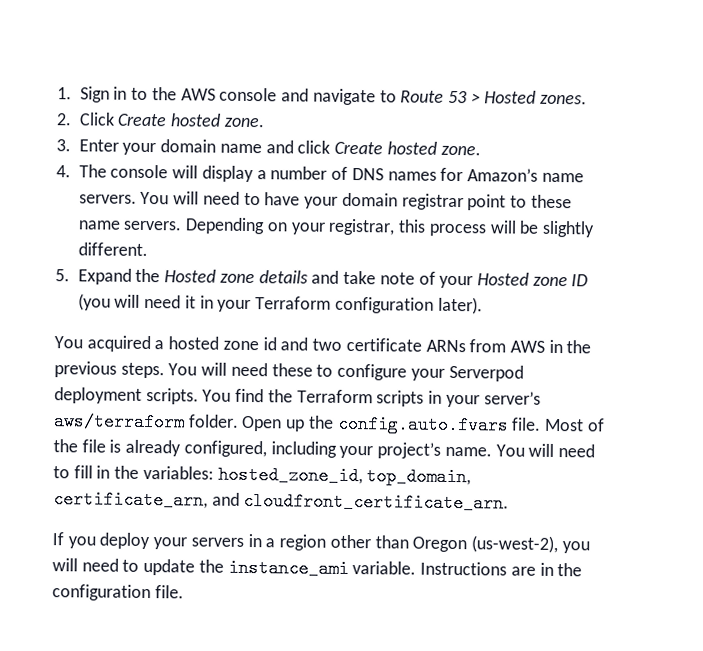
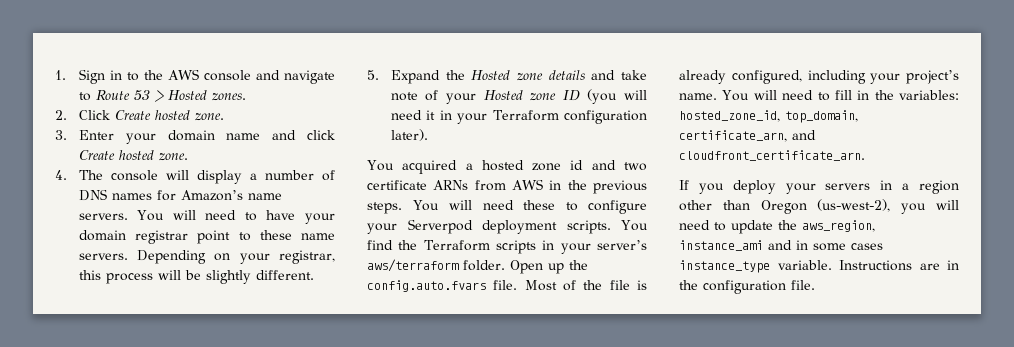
[227,558,349,578] instance_ami -> [802,220,875,232] [679,240,883,251] [679,260,770,273] aws_region, instance_ami and in some cases instance_type

